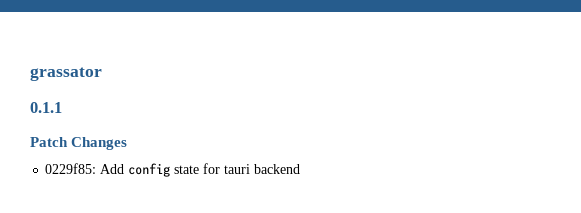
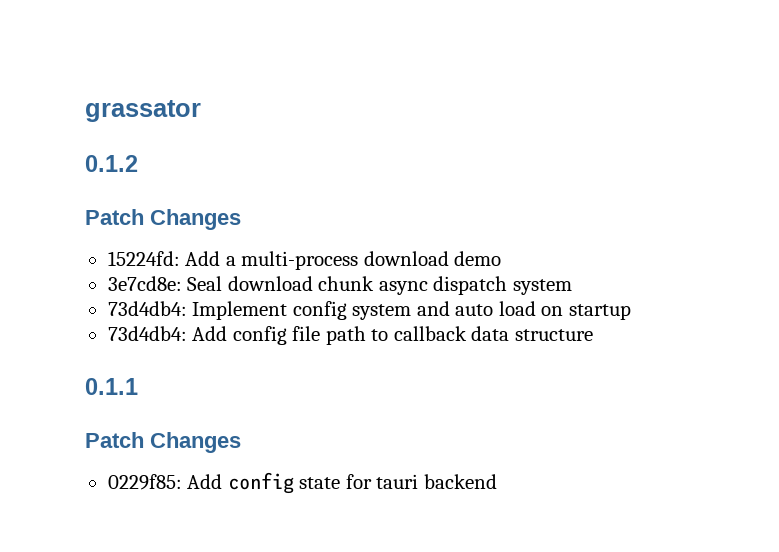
(102, 74) none -> [85,155,138,172] [85,209,241,230] [107,251,502,270] [107,276,572,295] [107,301,631,320] [107,326,593,345] // 0.1.2 // Patch Changes // 15224fd: Add a multi-process download demo // 3e7cd8e: Seal download chunk async dispatch system // 73d4db4: Implement config system and auto load on startup // 73d4db4: Add config file path to callback data structure

